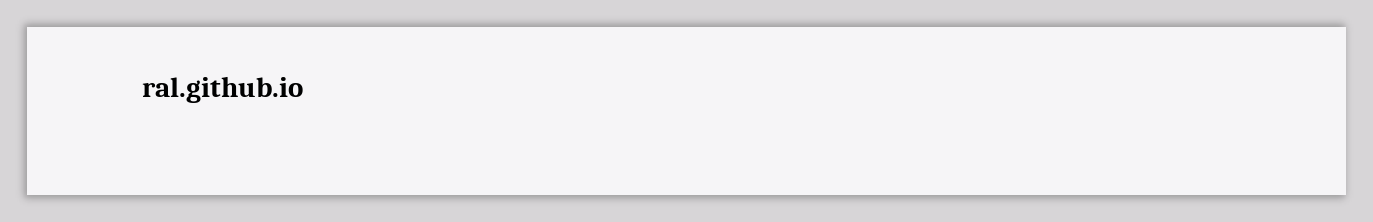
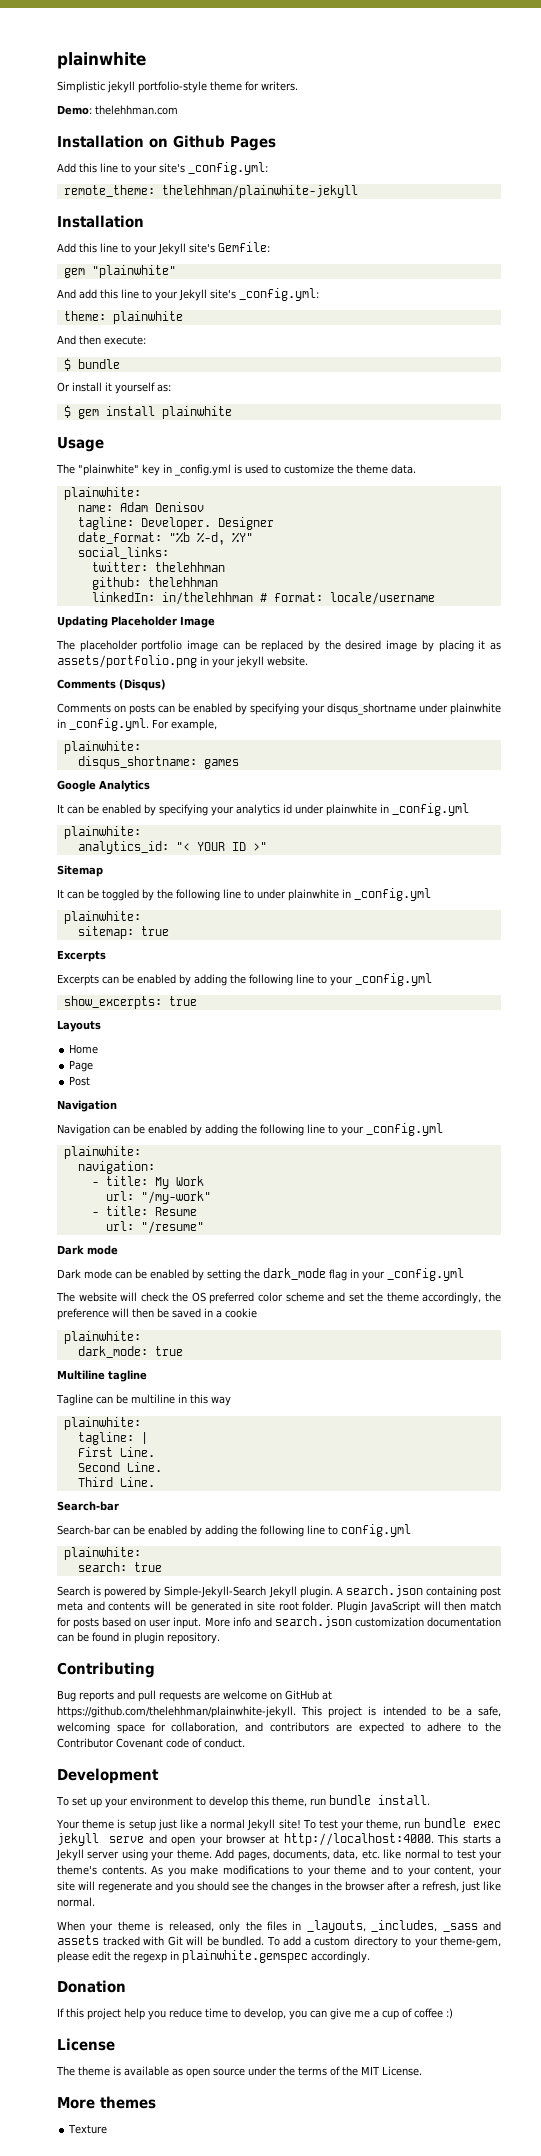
[142,76,303,103] ral.github.io -> [57,52,146,69] [57,81,298,93] [57,105,178,115] [57,135,276,151] [57,162,268,175] [63,185,358,198] [57,215,144,228] [57,242,270,255] [63,265,176,278] [57,288,319,301] [63,311,183,324] [57,335,146,345] [63,358,120,371] [57,382,171,394] [63,405,232,419] [57,437,104,452] [56,464,416,476] [63,487,141,500] [77,502,204,512] [77,517,274,530] [77,532,253,545] [77,547,169,559] [91,562,225,572] [91,577,218,590] [91,592,435,605] [57,616,215,628] [56,640,502,652] [57,655,308,668] [57,679,166,691] [57,703,501,715] [57,718,217,731] [63,741,141,754] [77,756,239,769] [57,780,150,792] [57,803,469,816] [63,826,141,839] [77,841,267,854] [57,865,103,877] [57,888,431,901] [63,911,141,924] [77,926,169,939] [57,950,106,962] [57,973,432,986] [63,996,197,1009] [57,1020,101,1032] [69,1044,99,1054] [69,1060,94,1072] [69,1076,91,1086] [57,1100,117,1112] [57,1123,443,1136] [63,1146,141,1159] [77,1161,155,1174] [91,1176,204,1189] [105,1191,211,1204] [91,1206,197,1216] [105,1221,204,1234] [57,1245,118,1255] [57,1268,464,1281] [56,1292,501,1304] [57,1308,257,1320] [63,1331,141,1344] [77,1346,183,1358] [57,1370,147,1382] [56,1394,231,1406] [63,1417,141,1430] [77,1432,148,1445] [77,1447,155,1457] [77,1462,162,1472] [77,1477,155,1487] [57,1501,119,1511] [57,1524,411,1537] [63,1547,141,1560] [77,1562,162,1572] [57,1585,502,1598] [57,1601,502,1613] [57,1616,501,1629] [57,1632,220,1644] [57,1662,155,1678] [57,1690,332,1702] [57,1706,501,1718] [57,1722,501,1734] [57,1738,245,1748] [57,1768,159,1784] [56,1795,430,1808] [56,1818,502,1831] [57,1833,502,1846] [56,1849,503,1861] [57,1865,503,1877] [57,1881,501,1893] [57,1897,95,1907] [57,1920,502,1933] [57,1935,501,1948] [57,1950,370,1963] [57,1980,126,1993] [57,2008,453,2020] [57,2038,115,2051] [56,2066,422,2078] [57,2096,156,2109] [68,2124,108,2134] plainwhite // Simplistic jekyll portfolio-style theme for writers. // Demo: thelehhman.com // Installation on Github Pages // Add this line to your site's _config.yml: // remote_theme: thelehhman/plainwhite-jekyll // Installation // Add this line to your Jekyll site's Gemfile: // gem "plainwhite" // And add this line to your Jekyll site's _config.yml: // theme: plainwhite // And then execute: // $ bundle // Or install it yourself as: // $ gem install plainwhite // Usage // The "plainwhite" key in _config.yml is used to customize the theme data. // plainwhite: // name: Adam Denisov // tagline: Developer. Designer // date_format: "%b %-d, %Y" // social_links: // twitter: thelehhman // github: thelehhman // linkedIn: in/thelehhman # format: locale/username // Updating Placeholder Image // The placeholder portfolio image can be replaced by the desired image by placing it as assets/portfolio.png in your jekyll website. // Comments (Disqus) // Comments on posts can be enabled by specifying your disqus_shortname under plainwhite in _config.yml. For example, // plainwhite: // disqus_shortname: games // Google Analytics // It can be enabled by specifying your analytics id under plainwhite in _config.yml // plainwhite: // analytics_id: "< YOUR ID >" // Sitemap // It can be toggled by the following line to under plainwhite in _config.yml // plainwhite: // sitemap: true // Excerpts // Excerpts can be enabled by adding the following line to your _config.yml // show_excerpts: true // Layouts // Home // Page // Post // Navigation // Navigation can be enabled by adding the following line to your _config.yml // plainwhite: // navigation: // - title: My Work // url: "/my-work" // - title: Resume // url: "/resume" // Dark mode // Dark mode can be enabled by setting the dark_mode flag in your _config.yml // The website will check the OS preferred color scheme and set the theme accordingly, the preference will then be saved in a cookie // plainwhite: // dark_mode: true // Multiline tagline // Tagline can be multiline in this way // plainwhite: // tagline: | // First Line. // Second Line. // Third Line. // Search-bar // Search-bar can be enabled by adding the following line to config.yml // plainwhite: // search: true // Search is powered by Simple-Jekyll-Search Jekyll plugin. A search.json containing post meta and contents will be generated in site root folder. Plugin JavaScript will then match for posts based on user input. More info and search.json customization documentation can be found in plugin repository. // Contributing // Bug reports and pull requests are welcome on GitHub at https://github.com/thelehhman/plainwhite-jekyll. This project is intended to be a safe, welcoming space for collaboration, and contributors are expected to adhere to the Contributor Covenant code of conduct. // Development // To set up your environment to develop this theme, run bundle install. // Your theme is setup just like a normal Jekyll site! To test your theme, run bundle exec jekyll serve and open your browser at http://localhost:4000. This starts a Jekyll server using your theme. Add pages, documents, data, etc. like normal to test your theme's contents. As you make modifications to your theme and to your content, your site will regenerate and you should see the changes in the browser after a refresh, just like normal. // When your theme is released, only the files in _layouts, _includes, _sass and assets tracked with Git will be bundled. To add a custom directory to your theme-gem, please edit the regexp in plainwhite.gemspec accordingly. // Donation // If this project help you reduce time to develop, you can give me a cup of coffee :) // License // The theme is available as open source under the terms of the MIT License. // More themes // Texture

